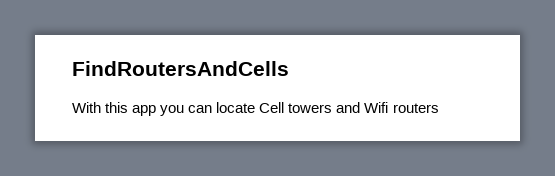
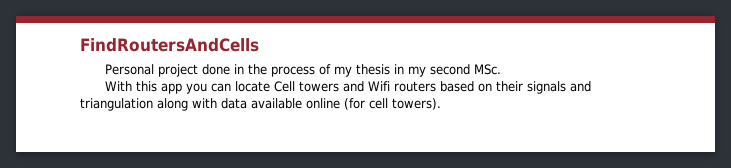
(289, 68) none -> [105,64,502,77] // Personal project done in the process of my thesis in my second MSc.
(439, 108) none -> [440,81,592,94] [80,98,441,111] based on their signals and triangulation along with data available online (for cell towers).

